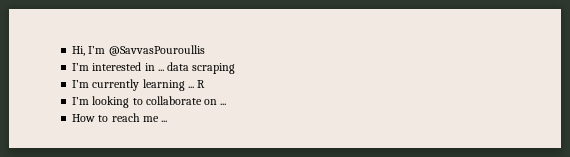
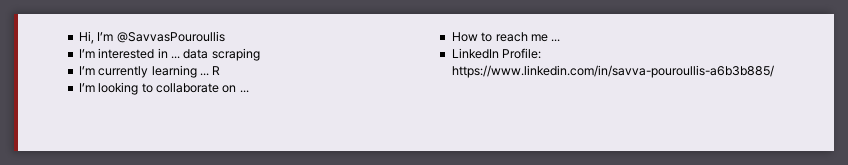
(168, 121) none -> [451,48,542,59] [451,65,774,78] // LinkedIn Profile: https://www.linkedin.com/in/savva-pouroullis-a6b3b885/

